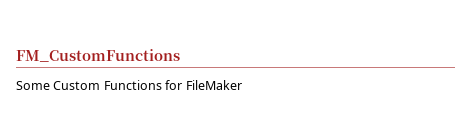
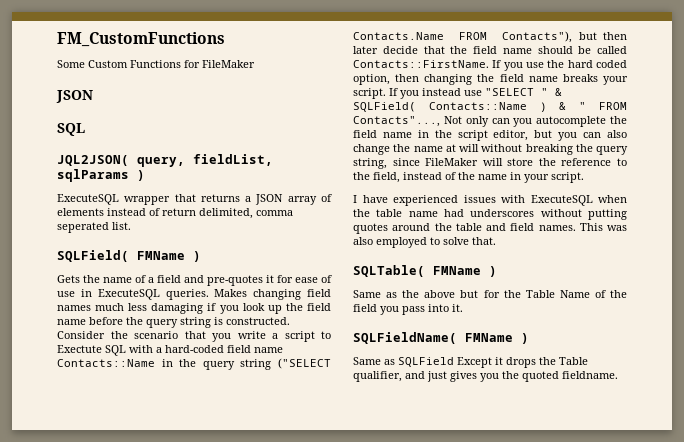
(242, 85) none -> [56,90,93,103] [57,123,85,136] [57,154,273,167] [57,169,145,182] [57,194,332,205] [57,208,293,219] [57,222,131,233] [57,250,201,262] [57,275,332,286] [57,289,331,300] [57,303,331,314] [57,317,290,328] [57,331,331,342] [57,345,283,356] [57,358,331,370] [353,31,627,43] [353,46,627,54] [353,60,627,71] [353,74,628,85] [353,88,562,99] [353,102,627,112] [353,116,627,127] [353,130,627,141] [353,144,628,155] [353,158,627,169] [353,172,584,183] [353,195,627,206] [353,209,627,220] [353,223,627,234] [353,237,496,248] [353,265,497,277] [353,290,627,298] [353,304,463,315] [353,332,529,344] [353,357,588,368] [353,371,618,382] // JSON // SQL // JQL2JSON( query, fieldList, sqlParams ) // ExecuteSQL wrapper that returns a JSON array of elements instead of return delimited, comma seperated list. // SQLField( FMName ) // Gets the name of a field and pre-quotes it for ease of use in ExecuteSQL queries. Makes changing field names much less damaging if you look up the field name before the query string is constructed. Consider the scenario that you write a script to Exectute SQL with a hard-coded field name Contacts::Name in the query string ("SELECT Contacts.Name FROM Contacts"), but then later decide that the field name should be called Contacts::FirstName. If you use the hard coded option, then changing the field name breaks your script. If you instead use "SELECT " & SQLField( Contacts::Name ) & " FROM Contacts"..., Not only can you autocomplete the field name in the script editor, but you can also change the name at will without breaking the query string, since FileMaker will store the reference to the field, instead of the name in your script. // I have experienced issues with ExecuteSQL when the table name had underscores without putting quotes around the table and field names. This was also employed to solve that. // SQLTable( FMName ) // Same as the above but for the Table Name of the field you pass into it. // SQLFieldName( FMName ) // Same as SQLField Except it drops the Table qualifier, and just gives you the quoted fieldname.

